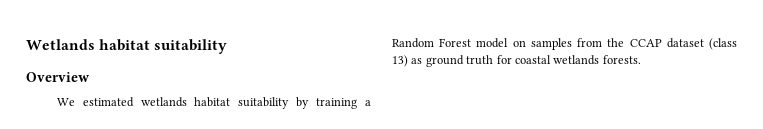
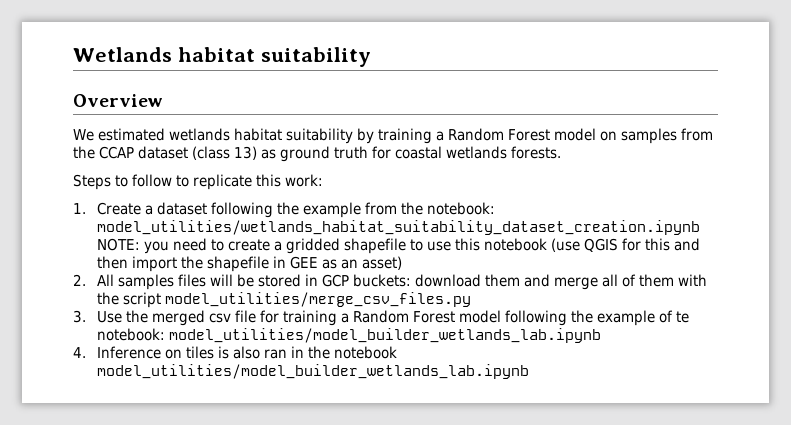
(641, 59) none -> [73,174,323,190] [73,202,495,218] [96,220,700,235] [96,238,700,254] [96,256,402,272] [73,274,707,290] [96,292,471,308] [73,310,689,326] [96,328,601,343] [73,346,397,359] [96,364,529,379] // Steps to follow to replicate this work: // 1. Create a dataset following the example from the notebook: model_utilities/wetlands_habitat_suitability_dataset_creation.ipynb NOTE: you need to create a gridded shapefile to use this notebook (use QGIS for this and then import the shapefile in GEE as an asset) // 2. All samples files will be stored in GCP buckets: download them and merge all of them with the script model_utilities/merge_csv_files.py // 3. Use the merged csv file for training a Random Forest model following the example of te notebook: model_utilities/model_builder_wetlands_lab.ipynb // 4. Inference on tiles is also ran in the notebook model_utilities/model_builder_wetlands_lab.ipynb

